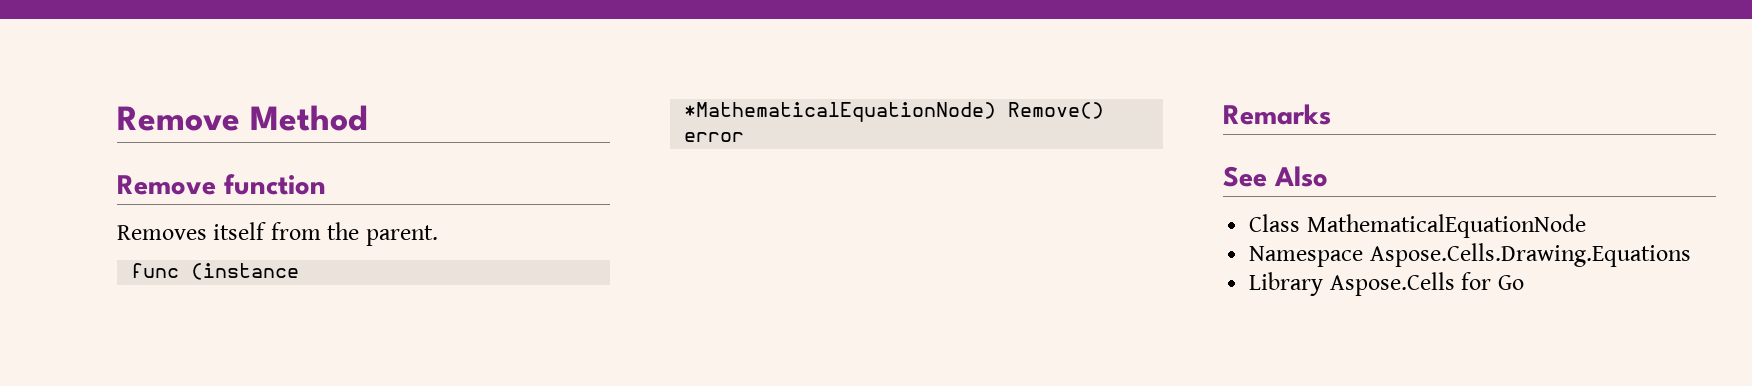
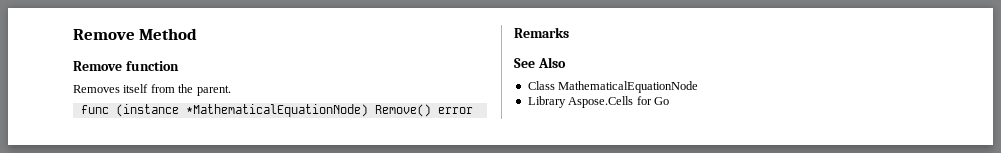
[1249,243,1691,267] // Namespace Aspose.Cells.Drawing.Equations -> (699, 87) none

